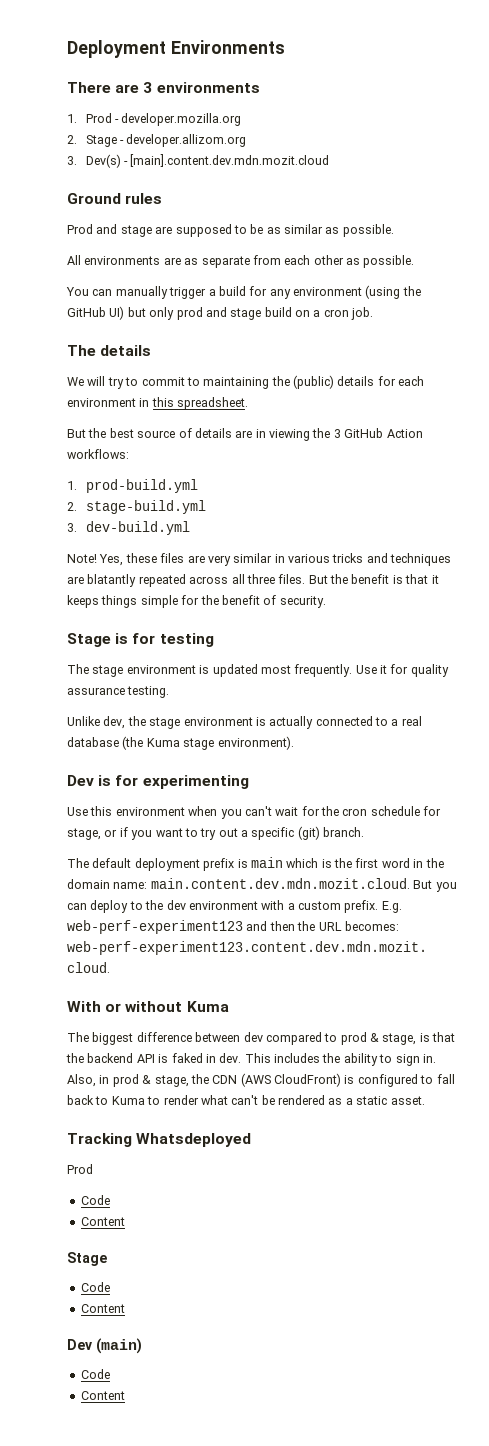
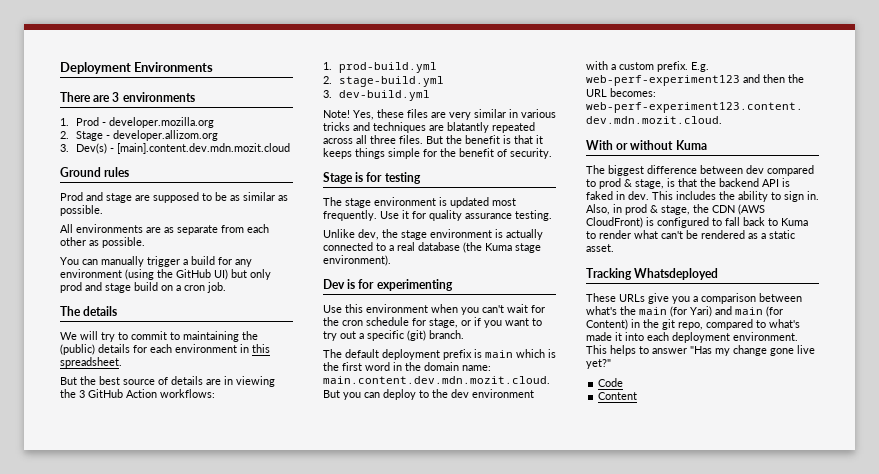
[67,1164,93,1174] [80,1195,110,1205] [80,1217,125,1226] [67,1252,107,1266] [80,1282,110,1292] [80,1304,125,1313] [67,1338,142,1354] Prod // Code // Content // Stage // Code // Content // Dev (main) -> [586,293,802,304] [586,306,783,317] [586,319,800,330] [586,332,798,343] [586,345,815,356] [586,359,611,369] These URLs give you a comparison between what's the main (for Yari) and main (for Content) in the git repo, compared to what's made it into each deployment environment. This helps to answer "Has my change gone live yet?"

